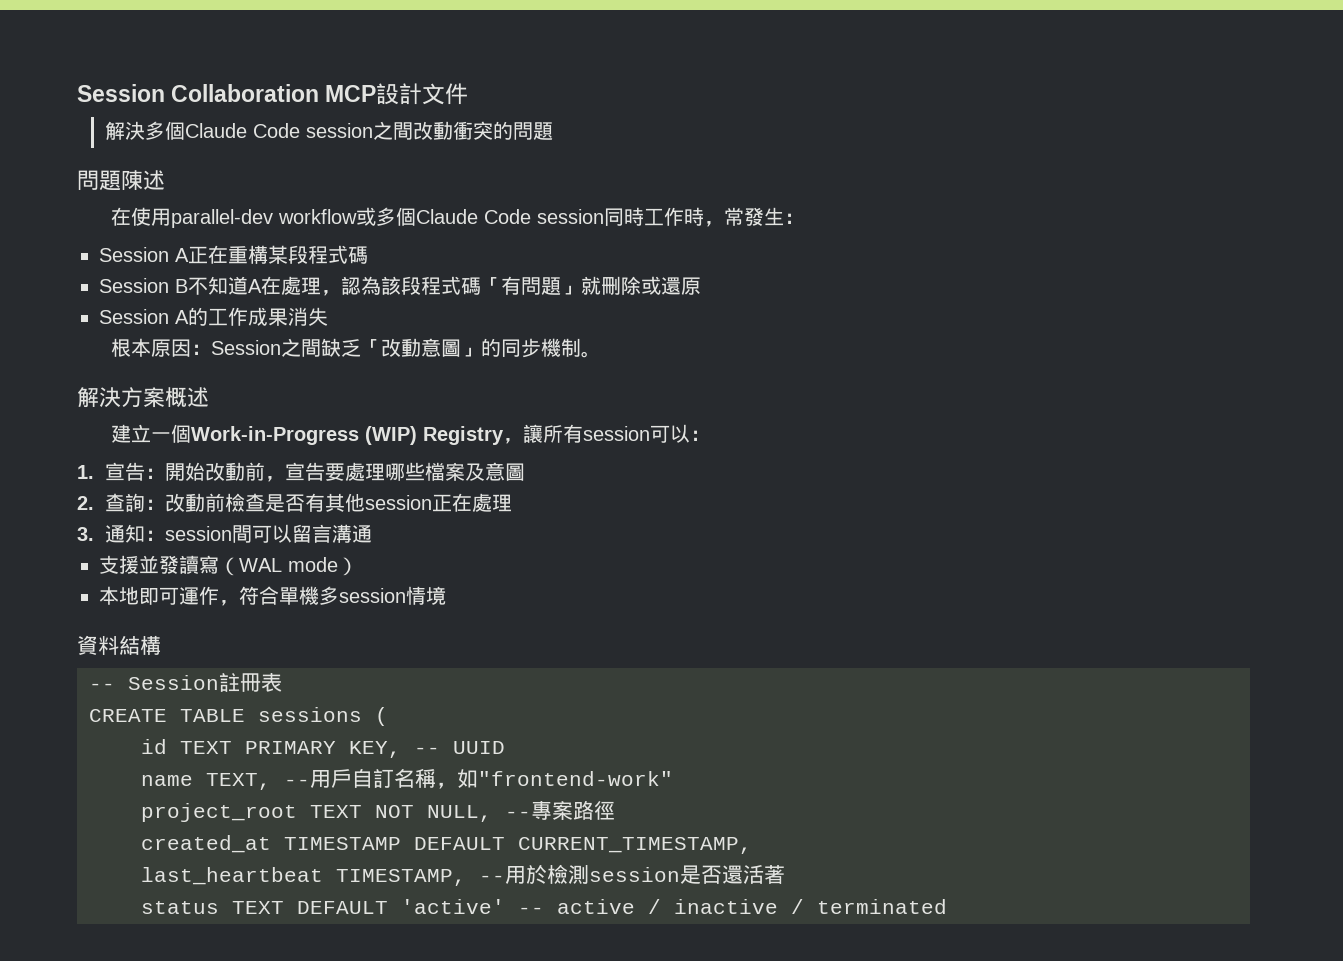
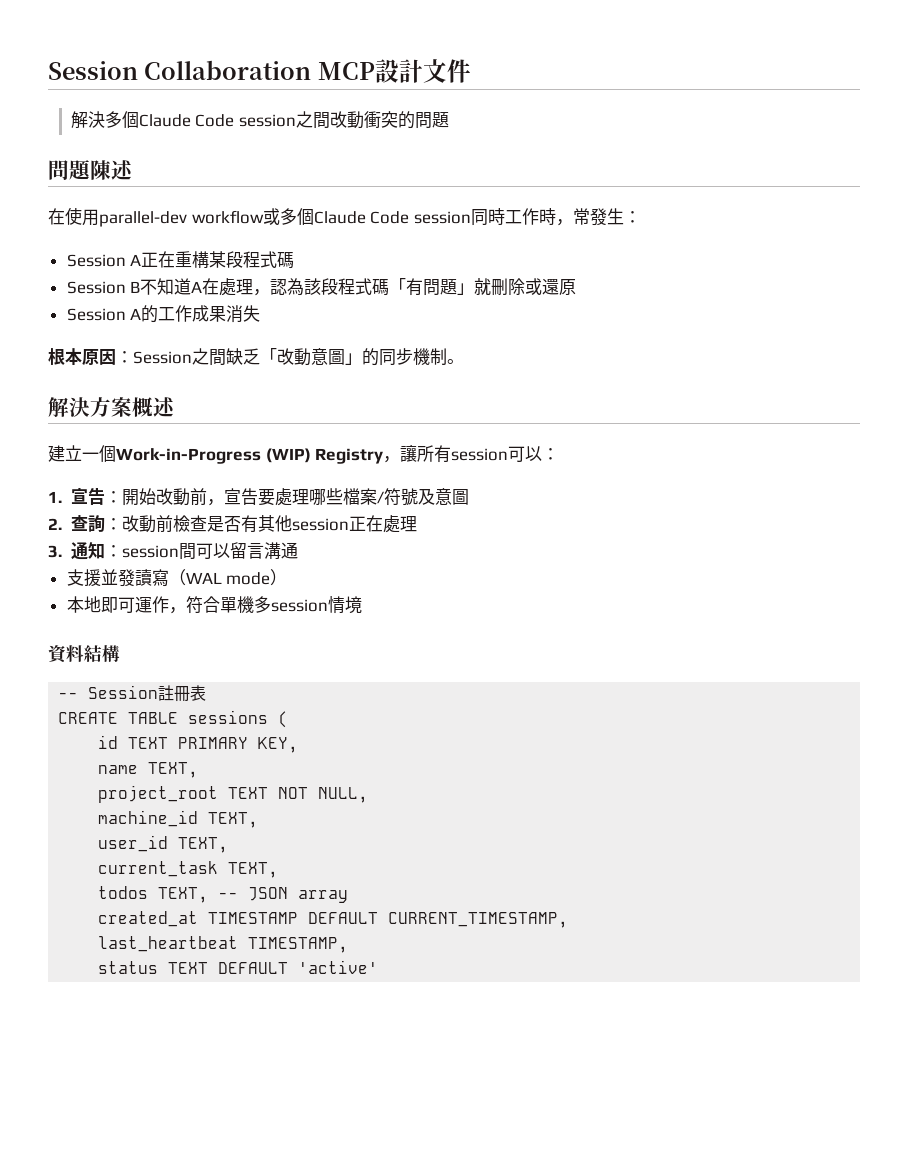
(465, 471) none -> [376,488,418,506] /符號
[414,741,505,754] -- UUID -> (299, 745) none
[284,768,673,789] [141,800,615,822] --用戶自訂名稱，如"frontend-work" // project_root TEXT NOT NULL, --專案路徑 -> [98,785,369,803] [98,810,259,828] [98,835,229,853] [98,861,279,878] [98,886,349,903] // project_root TEXT NOT NULL, // machine_id TEXT, // user_id TEXT, // current_task TEXT, // todos TEXT, -- JSON array
[479,864,785,884] [141,899,947,914] --用於檢測session是否還活著 // status TEXT DEFAULT 'active' -- active / inactive / terminated -> [98,960,379,974] // status TEXT DEFAULT 'active'

